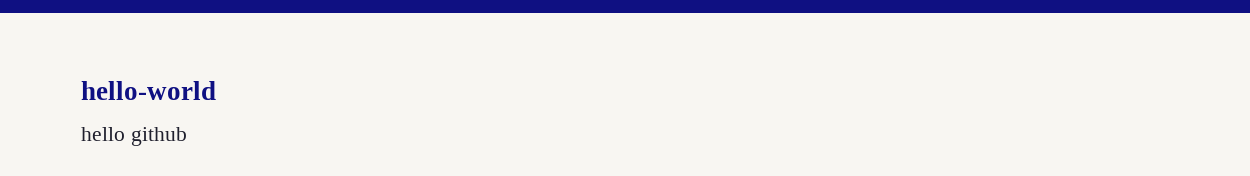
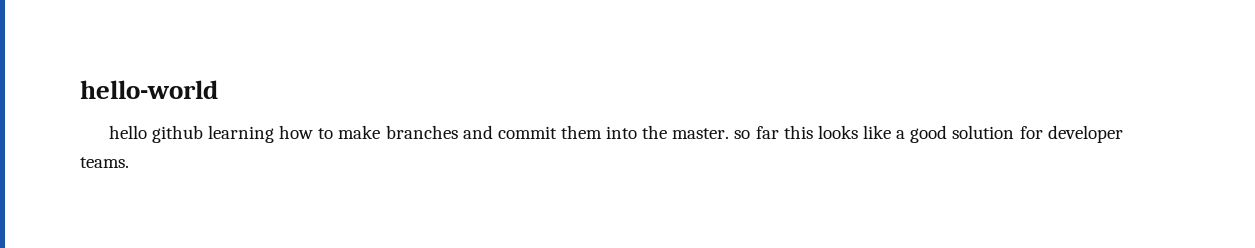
(187, 136) none -> [208,125,1123,143] [80,157,129,168] learning how to make branches and commit them into the master. so far this looks like a good solution for developer teams.

